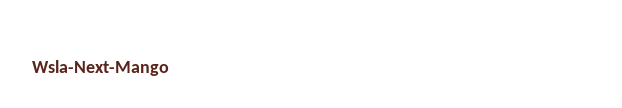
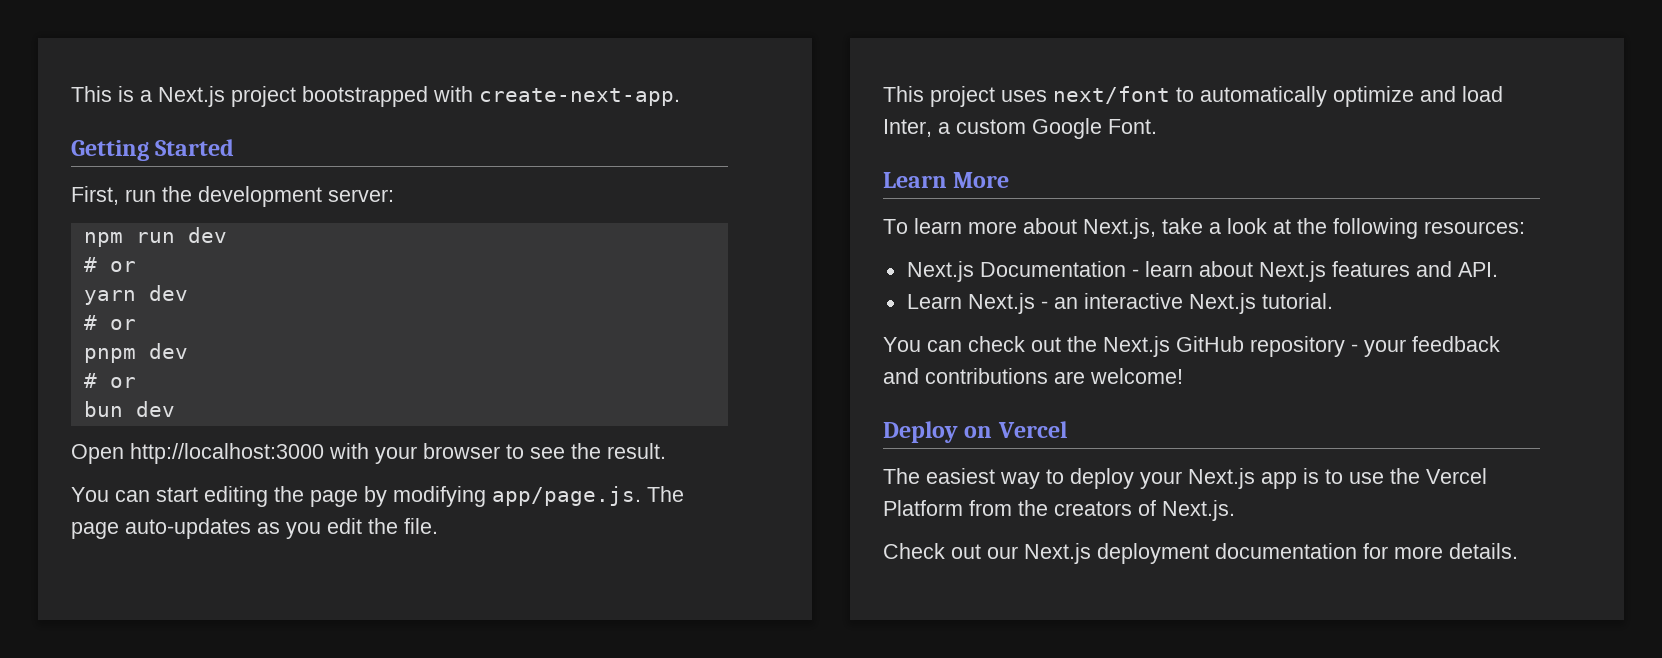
[32,60,169,76] Wsla-Next-Mango -> [71,86,680,107] [71,139,235,161] [71,186,394,207] [83,227,227,247] [83,257,136,272] [83,285,188,305] [83,315,136,330] [83,343,188,363] [83,373,136,388] [83,401,175,417] [71,443,666,464] [71,486,684,507] [71,518,438,539] [883,86,1503,107] [883,118,1157,139] [883,172,1010,188] [883,218,1525,239] [906,261,1498,282] [906,293,1333,314] [883,336,1500,357] [883,368,1183,384] [883,421,1067,443] [883,468,1487,489] [883,500,1235,521] [883,543,1518,564] This is a Next.js project bootstrapped with create-next-app. // Getting Started // First, run the development server: // npm run dev // # or // yarn dev // # or // pnpm dev // # or // bun dev // Open http://localhost:3000 with your browser to see the result. // You can start editing the page by modifying app/page.js. The page auto-updates as you edit the file. // This project uses next/font to automatically optimize and load Inter, a custom Google Font. // Learn More // To learn more about Next.js, take a look at the following resources: // Next.js Documentation - learn about Next.js features and API. // Learn Next.js - an interactive Next.js tutorial. // You can check out the Next.js GitHub repository - your feedback and contributions are welcome! // Deploy on Vercel // The easiest way to deploy your Next.js app is to use the Vercel Platform from the creators of Next.js. // Check out our Next.js deployment documentation for more details.

